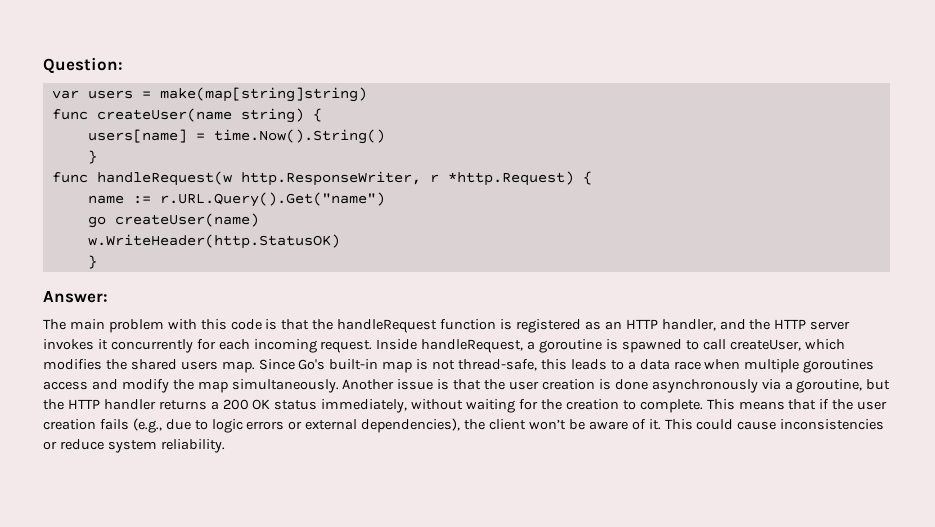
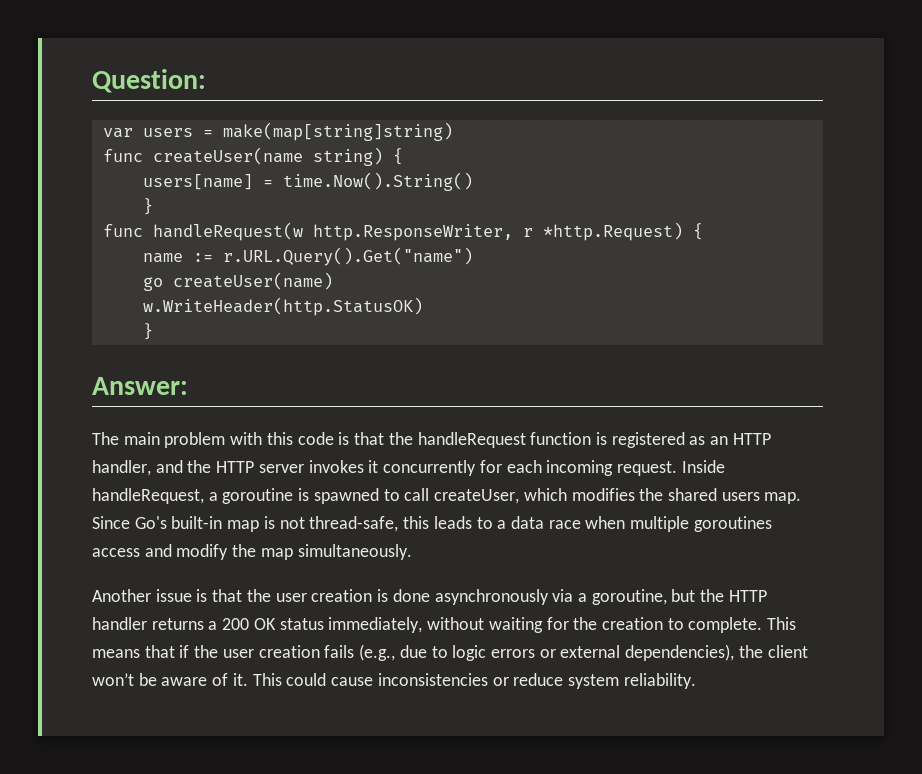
(339, 386) none -> (412, 552) //

